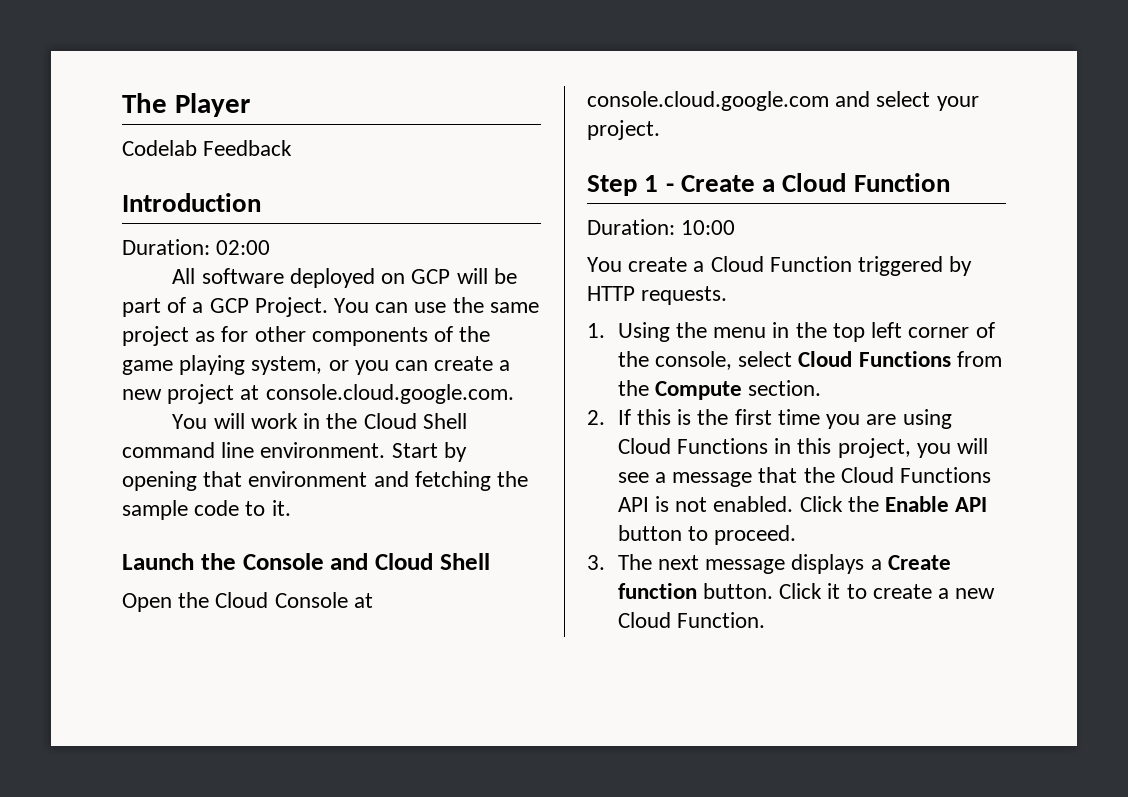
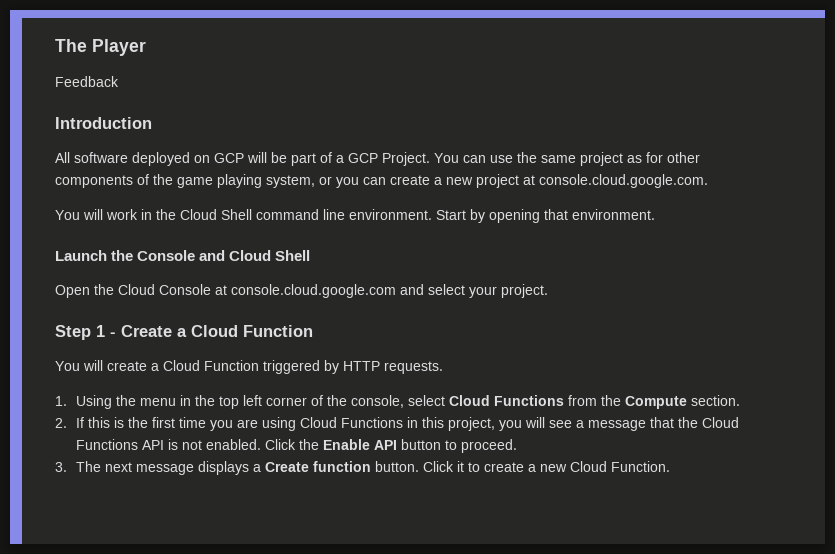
[122,140,197,156] Codelab -> (146, 47) none
[122,239,271,255] // Duration: 02:00 -> (152, 123) none
[248,471,529,491] [122,500,291,520] environment and fetching the sample code to it. -> [572,209,655,220] environment.
[587,219,736,235] [587,257,622,272] // Duration: 10:00 // You -> [55,360,103,371] // You will

